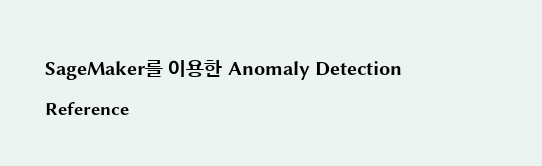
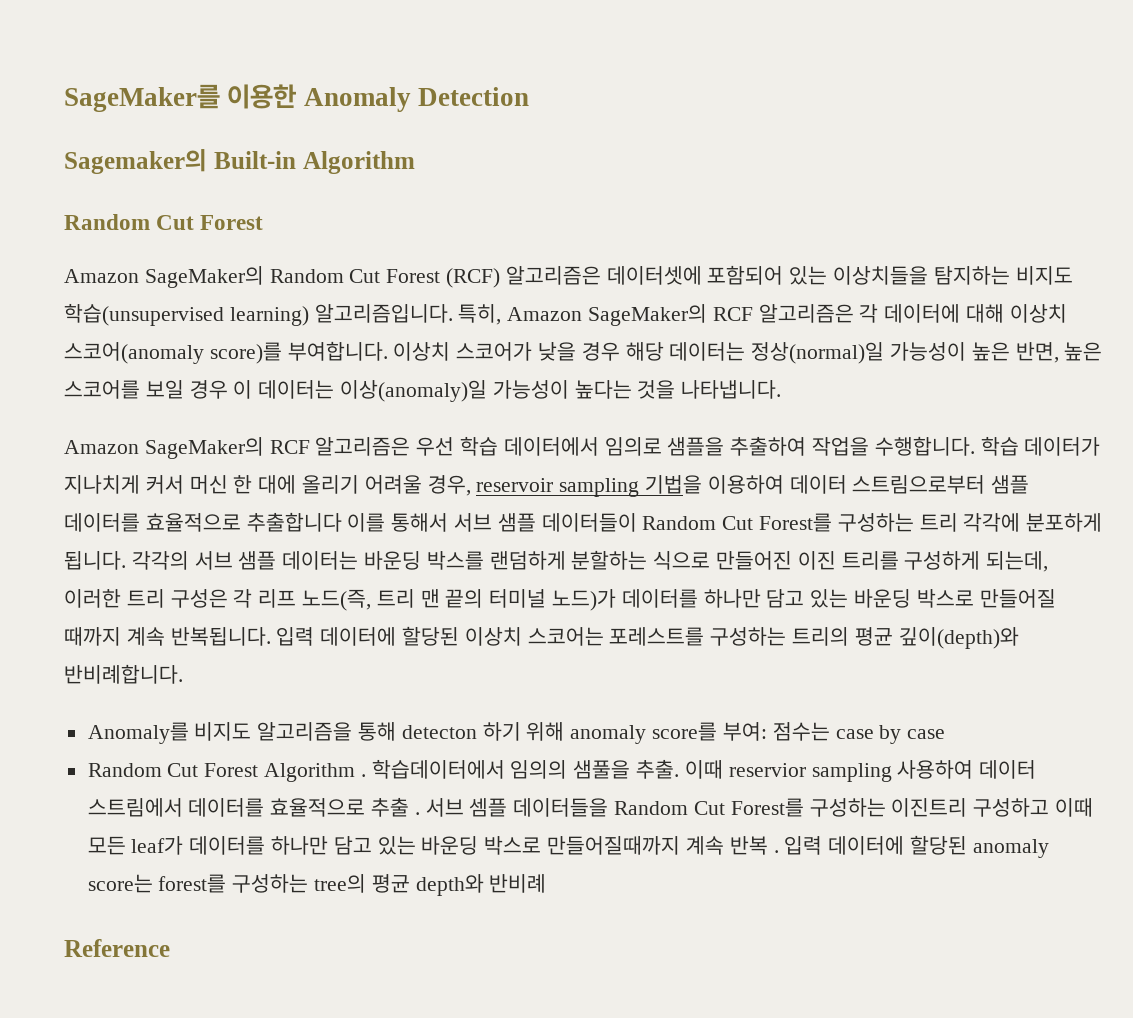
(403, 68) none -> [64,149,415,174] [64,214,264,230] [64,265,1073,288] [64,303,1067,326] [64,341,1103,364] [64,380,782,402] [64,436,1101,459] [64,475,1030,497] [64,512,1103,532] [64,550,1049,572] [64,589,1056,611] [64,626,1019,649] [64,664,183,684] [87,722,946,744] [87,759,1037,782] [87,797,1093,817] [87,835,1049,858] [87,874,547,896] // Sagemaker의 Built-in Algorithm // Random Cut Forest // Amazon SageMaker의 Random Cut Forest (RCF) 알고리즘은 데이터셋에 포함되어 있는 이상치들을 탐지하는 비지도 학습(unsupervised learning) 알고리즘입니다. 특히, Amazon SageMaker의 RCF 알고리즘은 각 데이터에 대해 이상치 스코어(anomaly score)를 부여합니다. 이상치 스코어가 낮을 경우 해당 데이터는 정상(normal)일 가능성이 높은 반면, 높은 스코어를 보일 경우 이 데이터는 이상(anomaly)일 가능성이 높다는 것을 나타냅니다. // Amazon SageMaker의 RCF 알고리즘은 우선 학습 데이터에서 임의로 샘플을 추출하여 작업을 수행합니다. 학습 데이터가 지나치게 커서 머신 한 대에 올리기 어려울 경우, reservoir sampling 기법을 이용하여 데이터 스트림으로부터 샘플 데이터를 효율적으로 추출합니다 이를 통해서 서브 샘플 데이터들이 Random Cut Forest를 구성하는 트리 각각에 분포하게 됩니다. 각각의 서브 샘플 데이터는 바운딩 박스를 랜덤하게 분할하는 식으로 만들어진 이진 트리를 구성하게 되는데, 이러한 트리 구성은 각 리프 노드(즉, 트리 맨 끝의 터미널 노드)가 데이터를 하나만 담고 있는 바운딩 박스로 만들어질 때까지 계속 반복됩니다. 입력 데이터에 할당된 이상치 스코어는 포레스트를 구성하는 트리의 평균 깊이(depth)와 반비례합니다. // Anomaly를 비지도 알고리즘을 통해 detecton 하기 위해 anomaly score를 부여: 점수는 case by case // Random Cut Forest Algorithm . 학습데이터에서 임의의 샘풀을 추출. 이때 reservior sampling 사용하여 데이터 스트림에서 데이터를 효율적으로 추출 . 서브 셈플 데이터들을 Random Cut Forest를 구성하는 이진트리 구성하고 이때 모든 leaf가 데이터를 하나만 담고 있는 바운딩 박스로 만들어질때까지 계속 반복 . 입력 데이터에 할당된 anomaly score는 forest를 구성하는 tree의 평균 depth와 반비례

